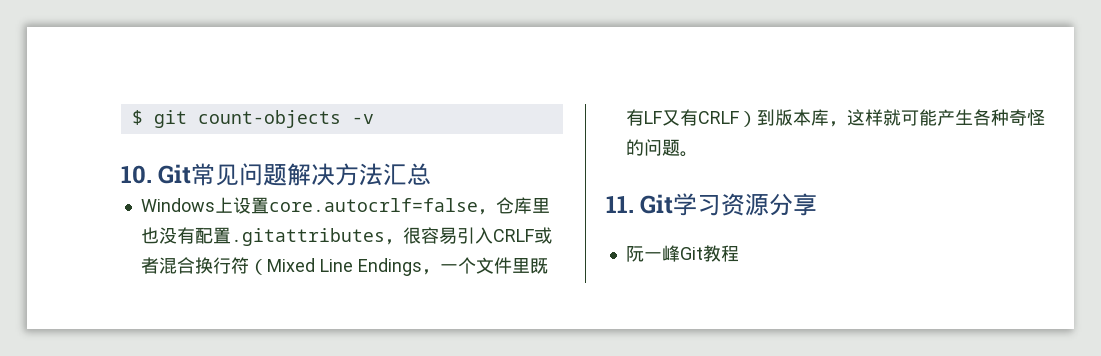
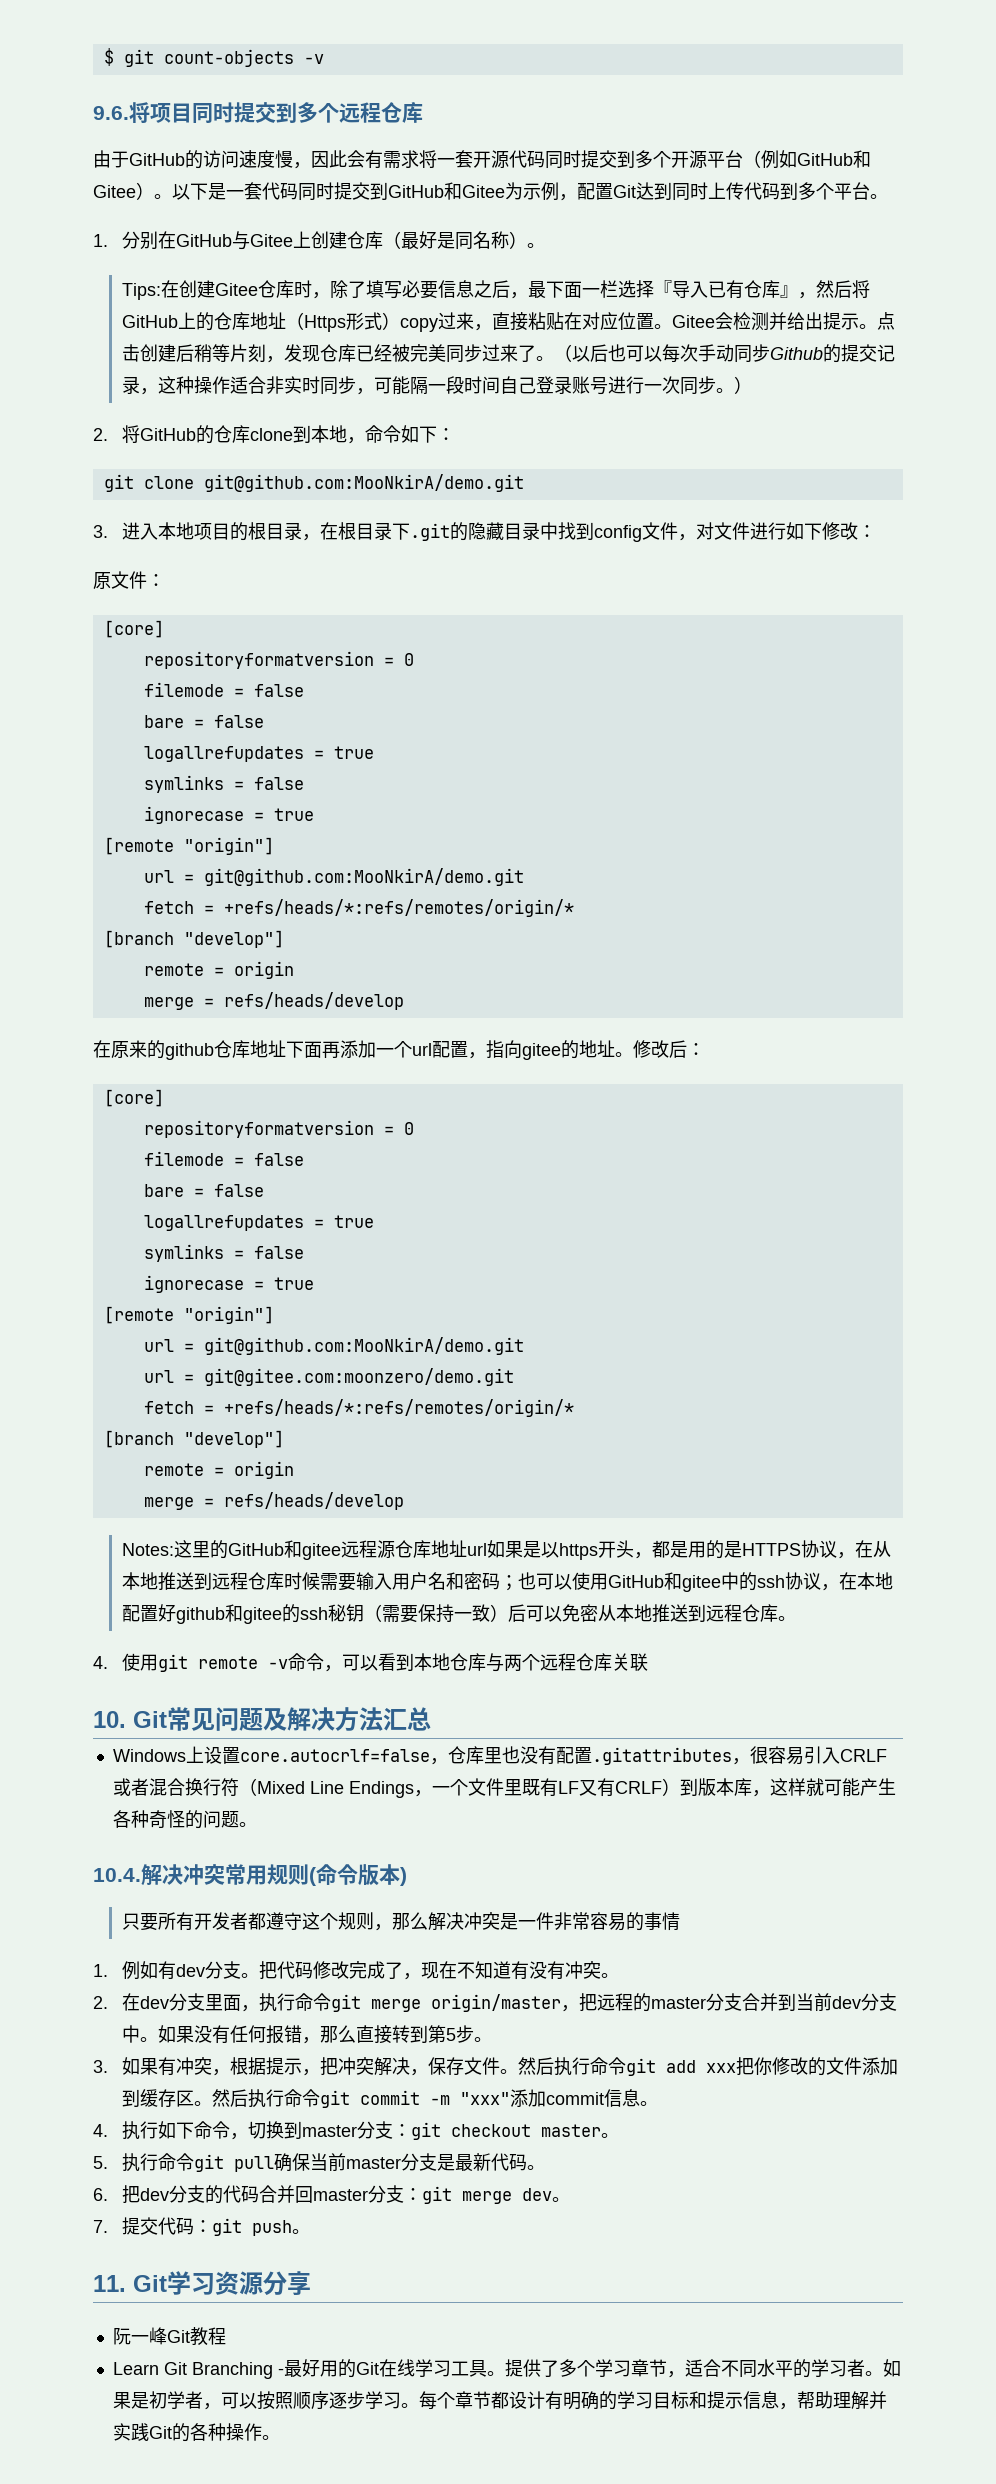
(374, 119) none -> [93,102,423,124] [93,150,871,169] [93,182,888,201] [93,231,545,250] [121,280,870,300] [121,312,895,332] [121,344,895,363] [121,376,752,395] [93,425,455,444] [103,474,524,492] [93,522,876,542] [93,571,165,589] [103,620,164,638] [143,651,414,669] [143,682,304,697] [143,715,264,728] [143,746,374,762] [143,775,304,793] [143,806,314,824] [103,837,274,855] [143,868,524,886] [143,899,574,917] [103,930,284,948] [143,961,294,979] [143,992,404,1010] [93,1040,705,1060] [103,1089,164,1107] [143,1120,414,1138] [143,1151,304,1166] [143,1184,264,1197] [143,1215,374,1231] [143,1244,304,1262] [143,1275,314,1293] [103,1306,274,1324] [143,1337,524,1355] [143,1368,514,1386] [143,1399,574,1417] [103,1430,284,1448] [143,1461,294,1479] [143,1492,404,1510] [121,1540,891,1560] [121,1572,893,1592] [121,1604,796,1624] [93,1653,648,1672] // 9.6.将项目同时提交到多个远程仓库 // 由于GitHub的访问速度慢，因此会有需求将一套开源代码同时提交到多个开源平台（例如GitHub和Gitee）。以下是一套代码同时提交到GitHub和Gitee为示例，配置Git达到同时上传代码到多个平台。 // 1.分别在GitHub与Gitee上创建仓库（最好是同名称）。 // Tips:在创建Gitee仓库时，除了填写必要信息之后，最下面一栏选择『导入已有仓库』，然后将GitHub上的仓库地址（Https形式）copy过来，直接粘贴在对应位置。Gitee会检测并给出提示。点击创建后稍等片刻，发现仓库已经被完美同步过来了。（以后也可以每次手动同步Github的提交记录，这种操作适合非实时同步，可能隔一段时间自己登录账号进行一次同步。） // 2.将GitHub的仓库clone到本地，命令如下： // git clone git@github.com:MooNkirA/demo.git // 3.进入本地项目的根目录，在根目录下.git的隐藏目录中找到config文件，对文件进行如下修改： // 原文件： // [core] // repositoryformatversion = 0 // filemode = false // bare = false // logallrefupdates = true // symlinks = false // ignorecase = true // [remote "origin"] // url = git@github.com:MooNkirA/demo.git // fetch = +refs/heads/*:refs/remotes/origin/* // [branch "develop"] // remote = origin // merge = refs/heads/develop // 在原来的github仓库地址下面再添加一个url配置，指向gitee的地址。修改后： // [core] // repositoryformatversion = 0 // filemode = false // bare = false // logallrefupdates = true // symlinks = false // ignorecase = true // [remote "origin"] // url = git@github.com:MooNkirA/demo.git // url = git@gitee.com:moonzero/demo.git // fetch = +refs/heads/*:refs/remotes/origin/* // [branch "develop"] // remote = origin // merge = refs/heads/develop // Notes:这里的GitHub和gitee远程源仓库地址url如果是以https开头，都是用的是HTTPS协议，在从本地推送到远程仓库时候需要输入用户名和密码；也可以使用GitHub和gitee中的ssh协议，在本地配置好github和gitee的ssh秘钥（需要保持一致）后可以免密从本地推送到远程仓库。 // 4.使用git remote -v命令，可以看到本地仓库与两个远程仓库关联
(288, 175) none -> [263,1708,287,1731] 及
(698, 154) none -> [93,1864,407,1886] [121,1912,680,1931] [93,1961,619,1980] [93,1993,897,2012] [121,2025,492,2044] [93,2057,898,2076] [121,2089,658,2108] [93,2121,619,2140] [93,2153,545,2172] [93,2185,570,2204] [93,2217,310,2236] // 10.4.解决冲突常用规则(命令版本) // 只要所有开发者都遵守这个规则，那么解决冲突是一件非常容易的事情 // 1.例如有dev分支。把代码修改完成了，现在不知道有没有冲突。 // 2.在dev分支里面，执行命令git merge origin/master，把远程的master分支合并到当前dev分支中。如果没有任何报错，那么直接转到第5步。 // 3.如果有冲突，根据提示，把冲突解决，保存文件。然后执行命令git add xxx把你修改的文件添加到缓存区。然后执行命令git commit -m "xxx"添加commit信息。 // 4.执行如下命令，切换到master分支：git checkout master。 // 5.执行命令git pull确保当前master分支是最新代码。 // 6.把dev分支的代码合并回master分支：git merge dev。 // 7.提交代码：git push。
(739, 253) none -> [112,2359,901,2379] [112,2391,887,2410] [112,2423,280,2442] // Learn Git Branching -最好用的Git在线学习工具。提供了多个学习章节，适合不同水平的学习者。如果是初学者，可以按照顺序逐步学习。每个章节都设计有明确的学习目标和提示信息，帮助理解并实践Git的各种操作。

